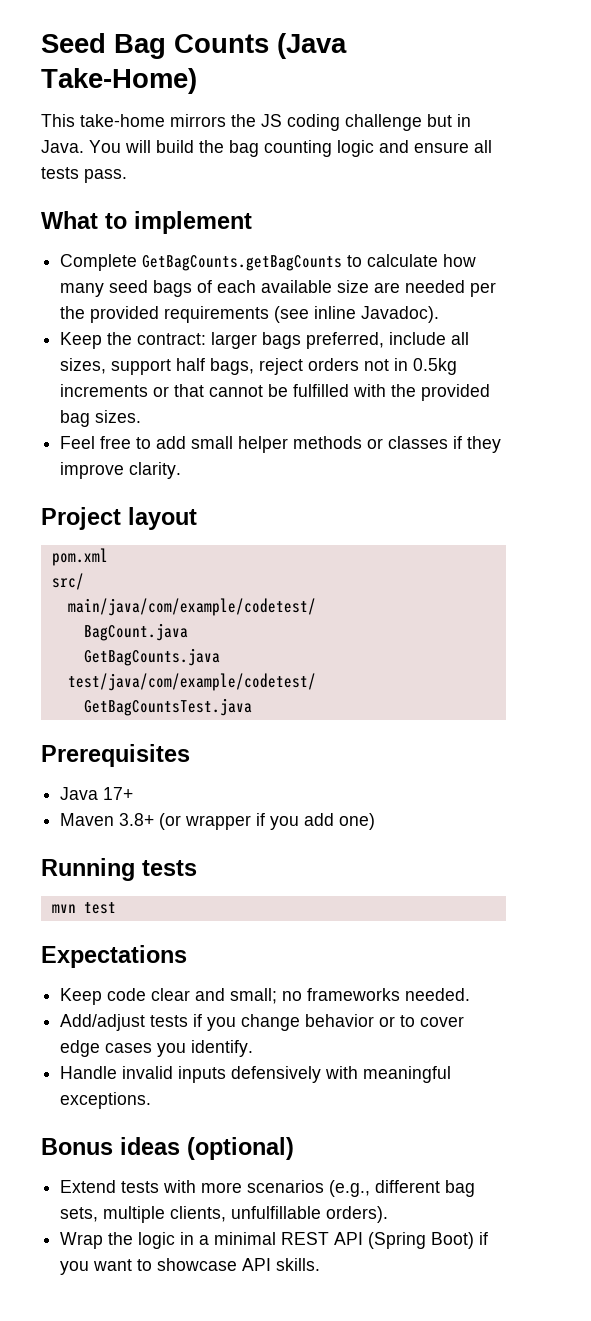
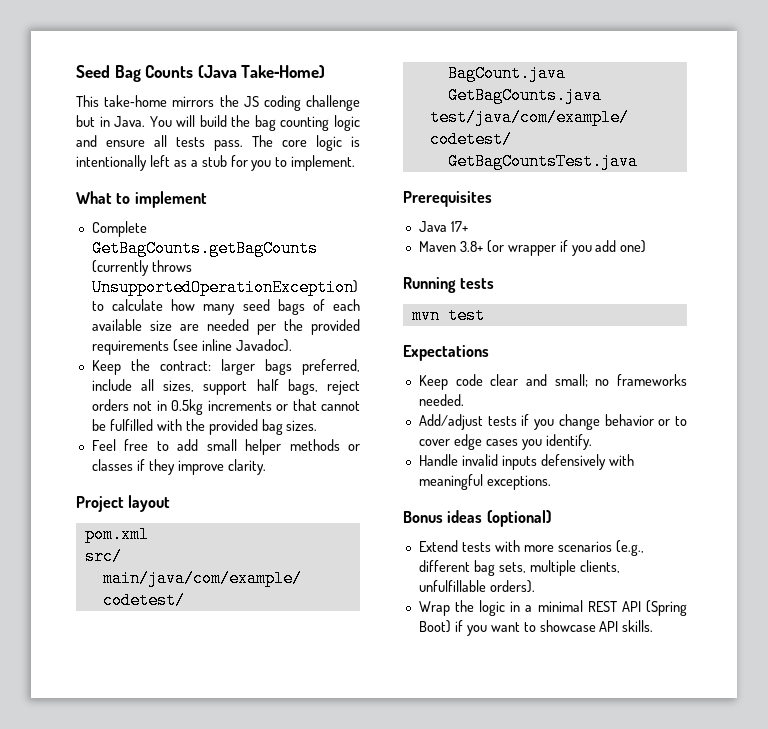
(127, 176) none -> [252,135,360,151] [76,155,356,171] The core logic is intentionally left as a stub for you to implement.
(343, 263) none -> [91,260,192,276] [91,279,358,296] (currently throws UnsupportedOperationException)

